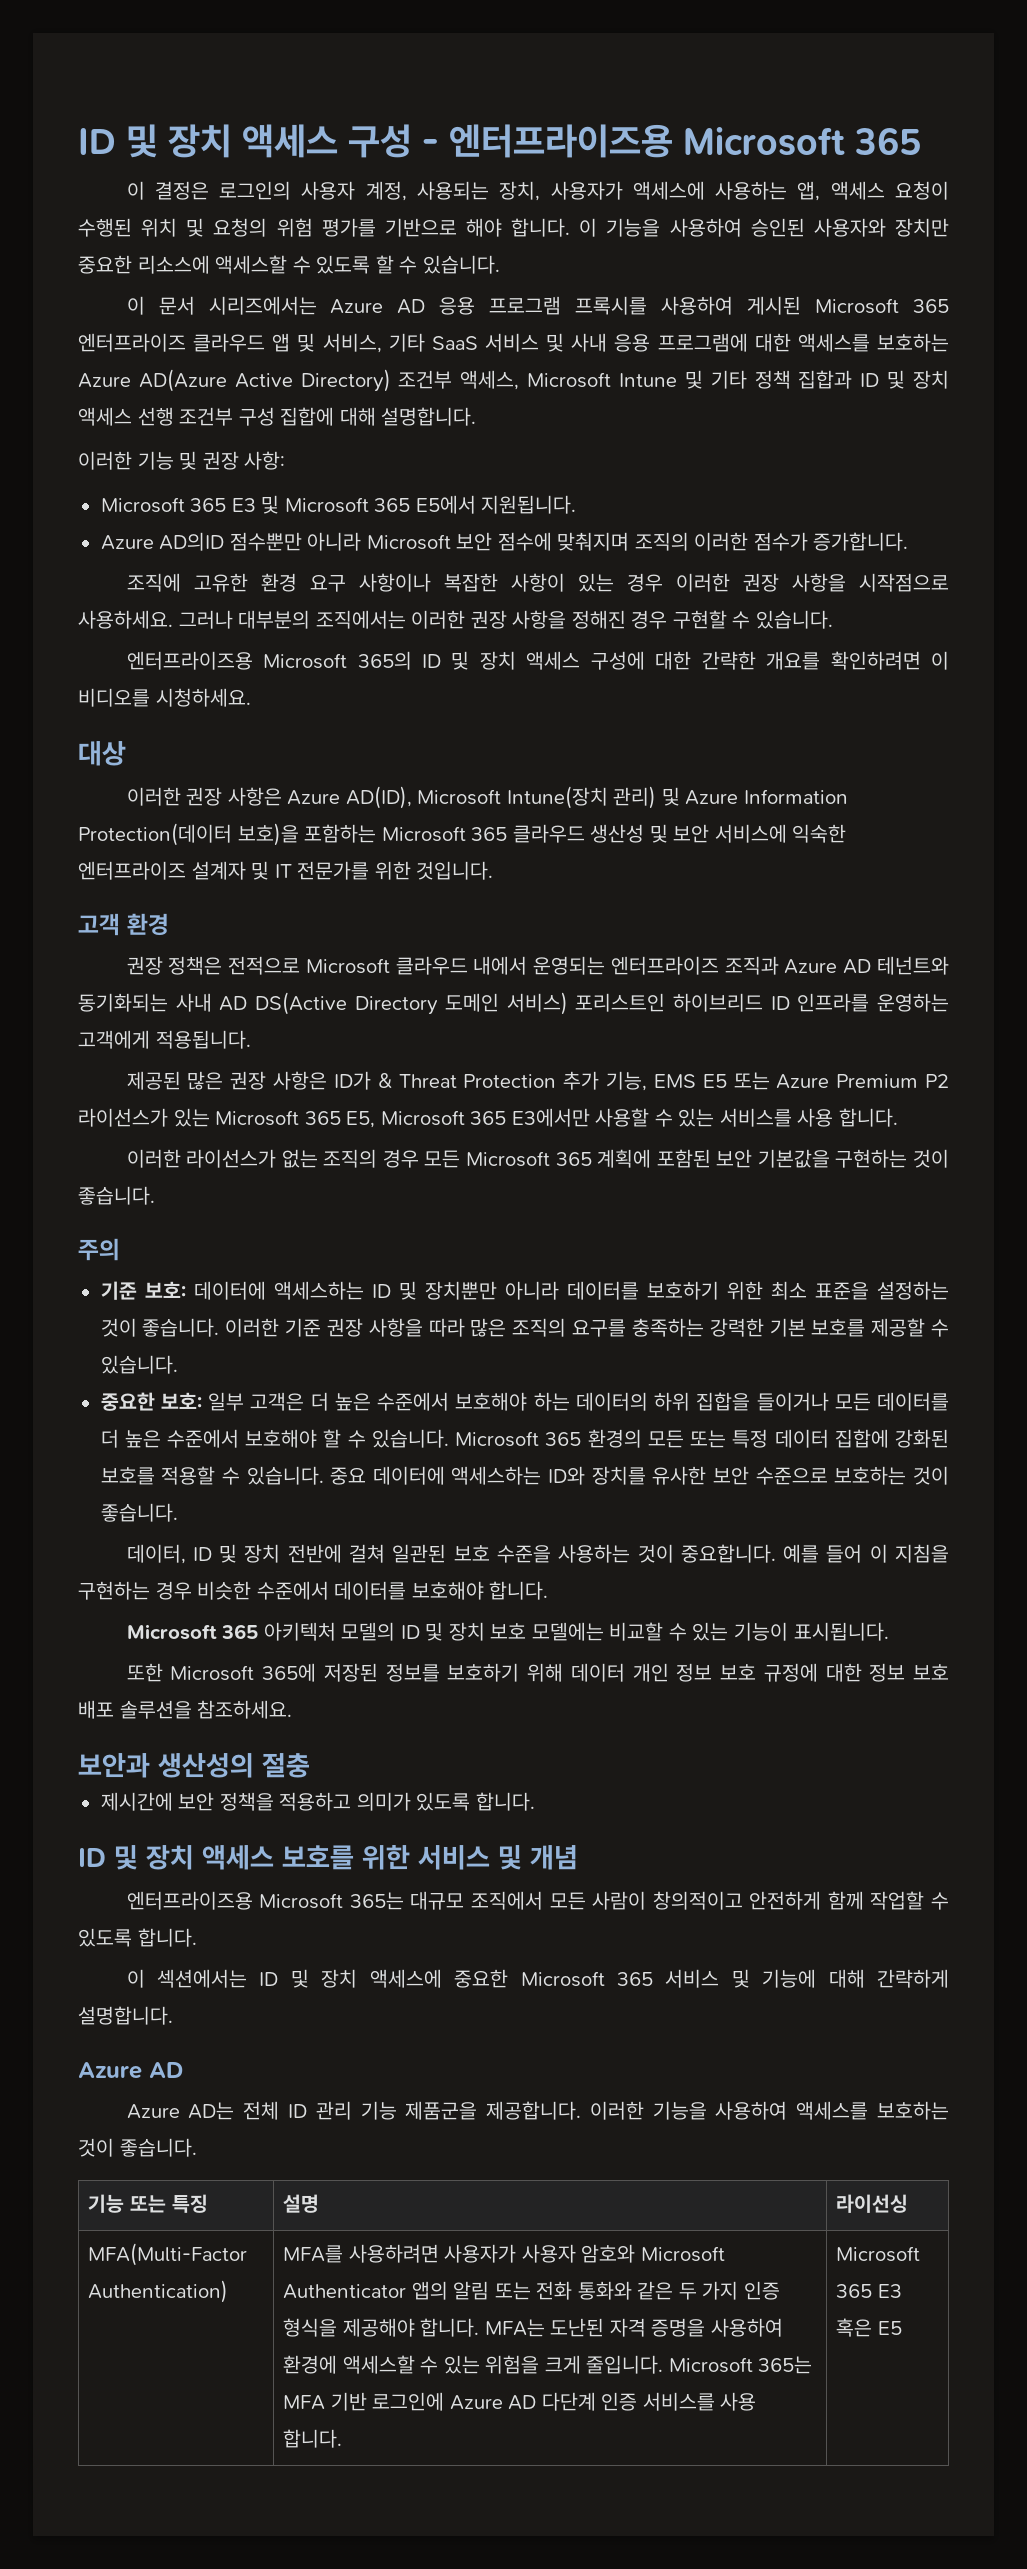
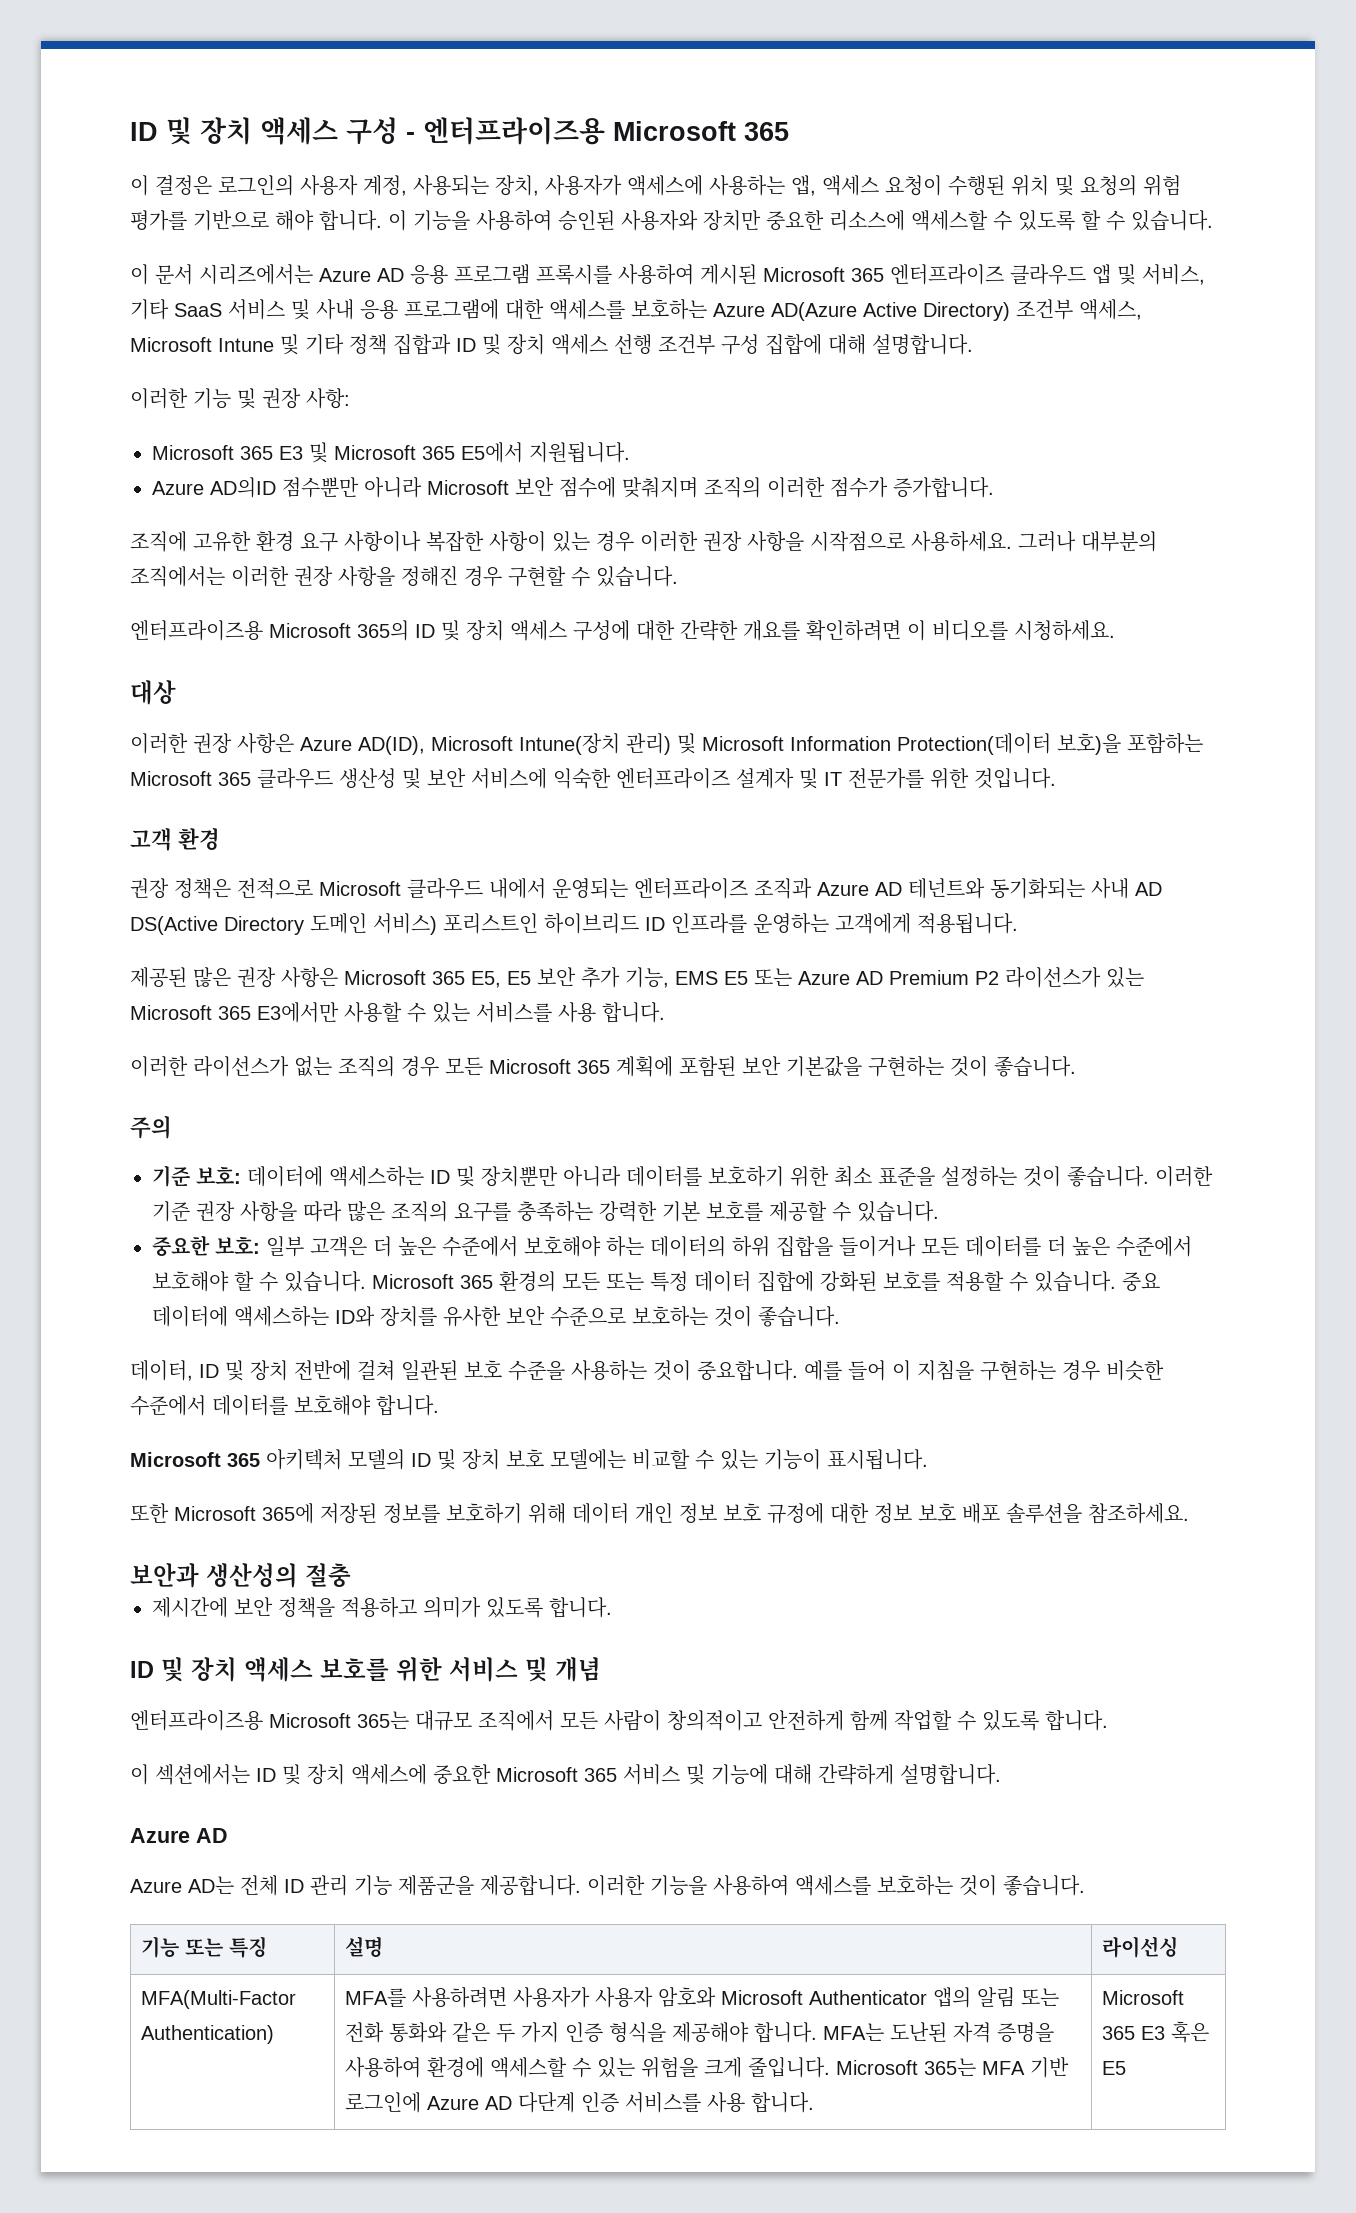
[685,790,739,805] Azure -> [702,736,784,751] Microsoft
[333,1071,557,1090] ID가 & Threat Protection -> [344,967,576,988] Microsoft 365 E5, E5 보안
(830, 1081) none -> [856,971,883,985] AD
[346,1110,507,1128] E5, Microsoft 365 -> (251, 1013) none

